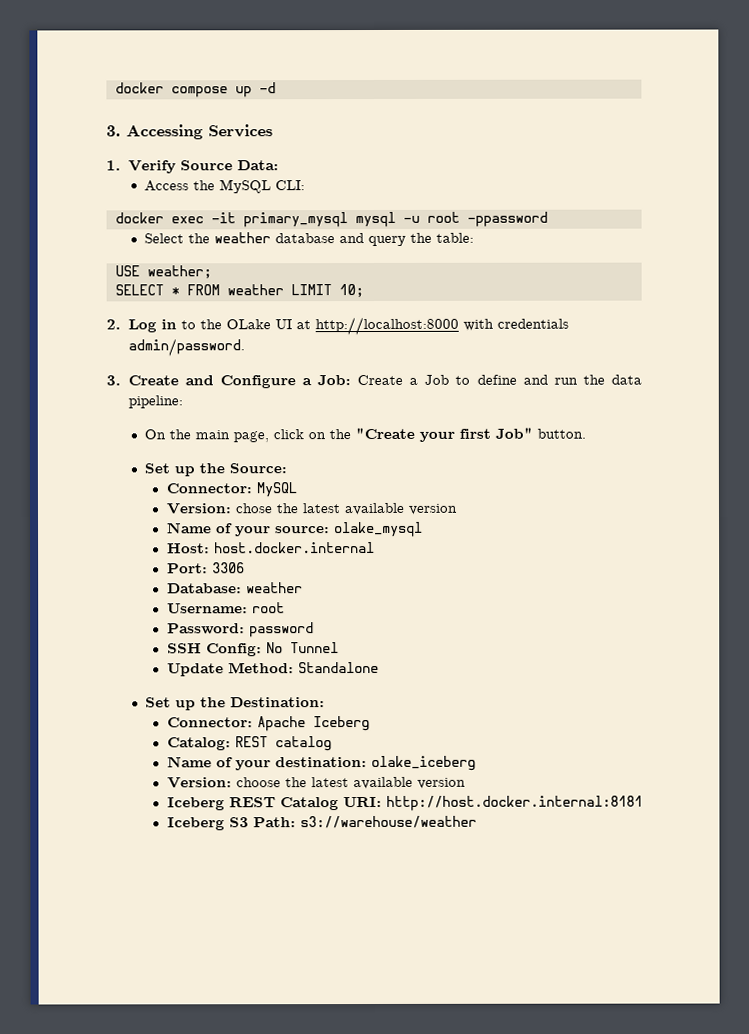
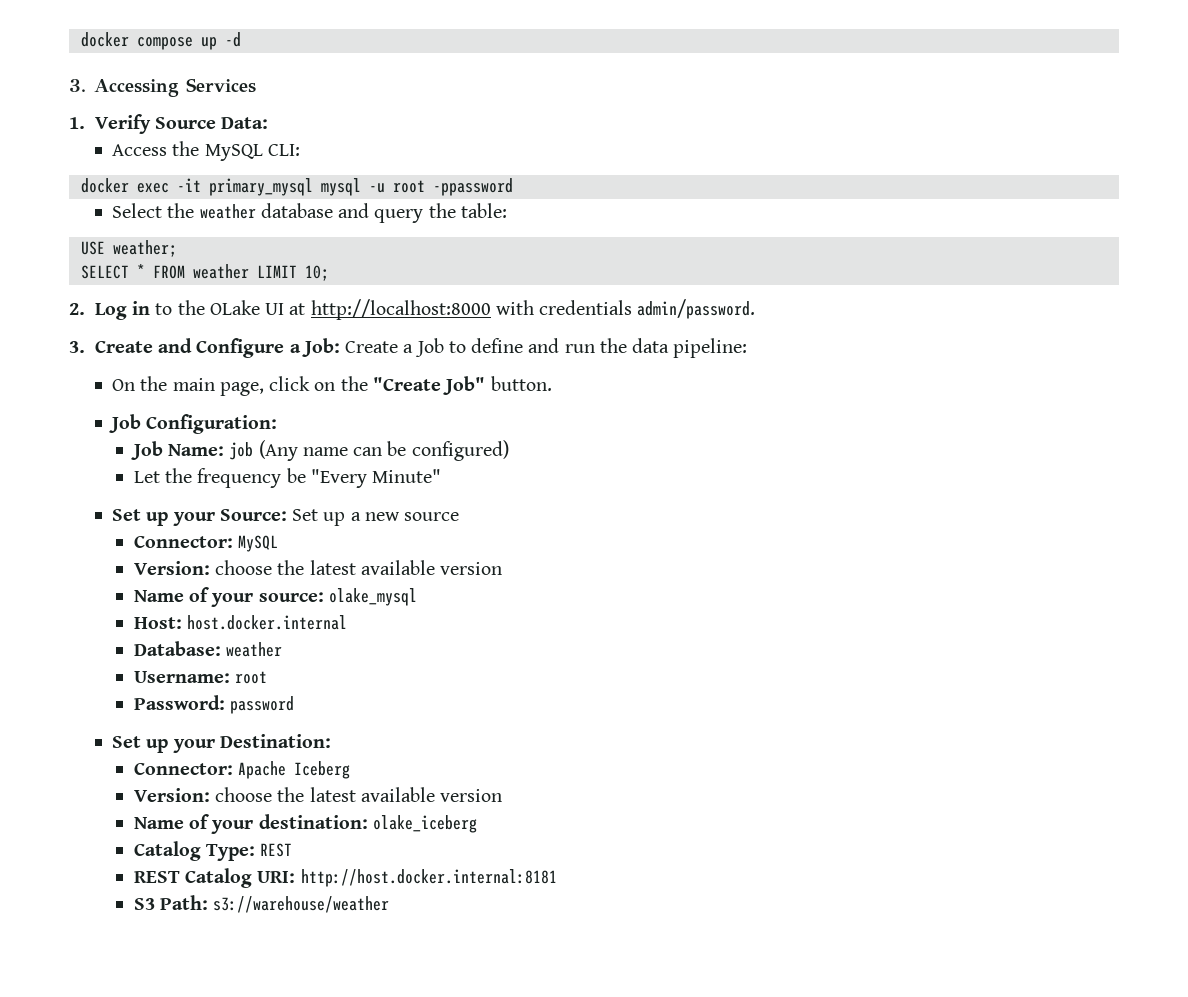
[419,428,492,442] your first -> (442, 384) none
[144,463,226,477] // Set up the -> [109,414,278,434] [130,440,509,461] [133,468,442,488] [112,509,215,526] // Job Configuration: // Job Name: job (Any name can be configured) // Let the frequency be "Every Minute" // Set up your
(288, 468) none -> [292,509,460,526] Set up a new source
[234,503,272,514] chose -> [215,560,273,575] choose
[166,562,245,574] // Port: 3306 -> (348, 622) none
[166,642,339,657] [166,661,379,677] [145,697,227,711] // SSH Config: No Tunnel // Update Method: Standalone // Set up the -> [112,736,215,753] // Set up your
[166,736,332,752] [166,755,476,772] [166,776,466,790] [166,797,225,811] // Catalog: REST catalog // Name of your destination: olake_iceberg // Version: choose the latest available version // Iceberg -> [133,787,503,802] [133,814,477,834] [133,841,293,861] // Version: choose the latest available version // Name of your destination: olake_iceberg // Catalog Type: REST //
[166,817,225,831] Iceberg -> (557, 878) none

